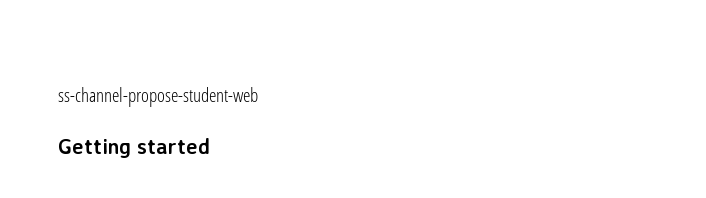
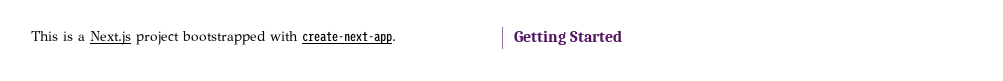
[58,87,258,107] ss-channel-propose-student-web -> [31,31,396,45] This is a Next.js project bootstrapped with create-next-app.
[137,138,210,154] started -> [570,30,623,42] Started

